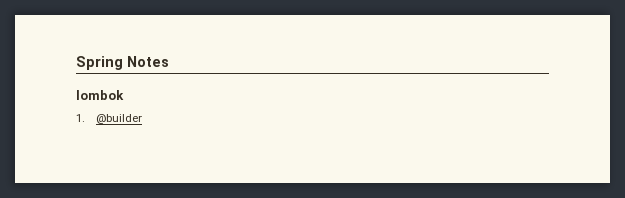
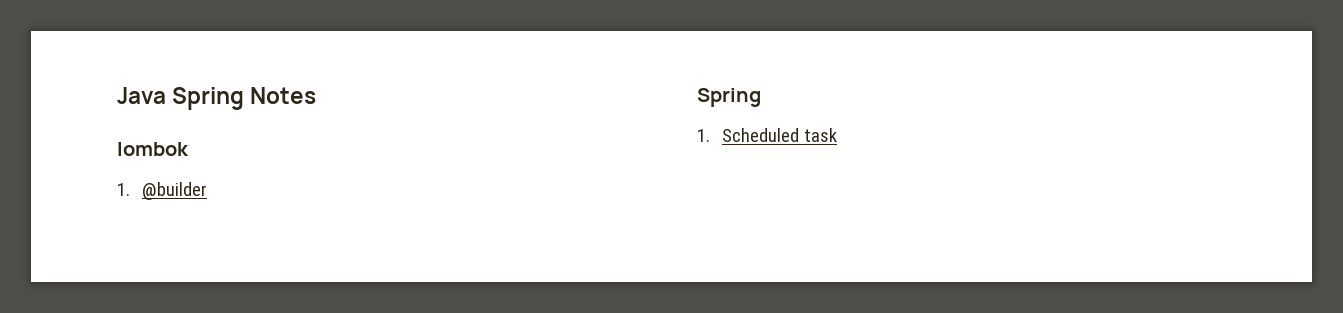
(76, 63) none -> [117,87,166,104] Java
(143, 119) none -> [697,88,761,107] [697,128,838,142] // Spring // 1. Scheduled task

